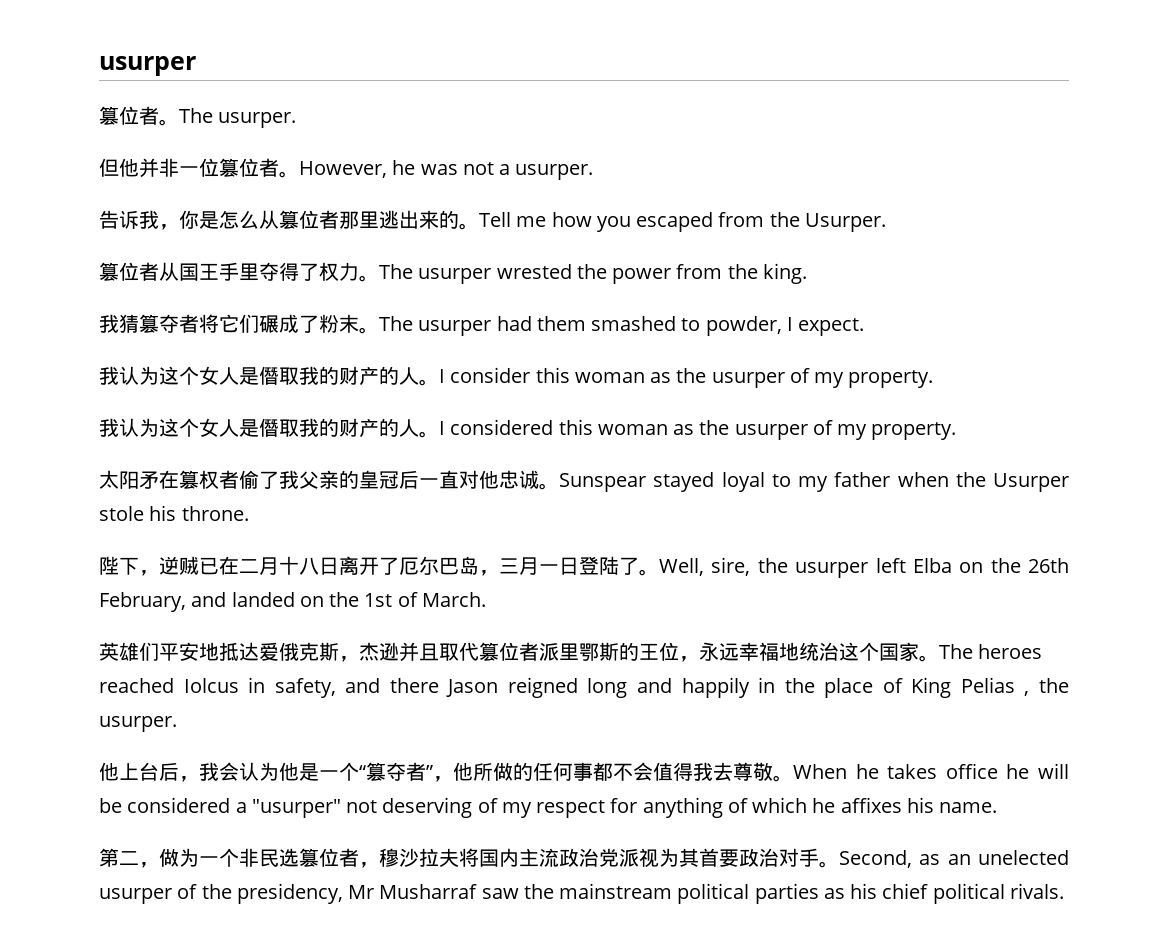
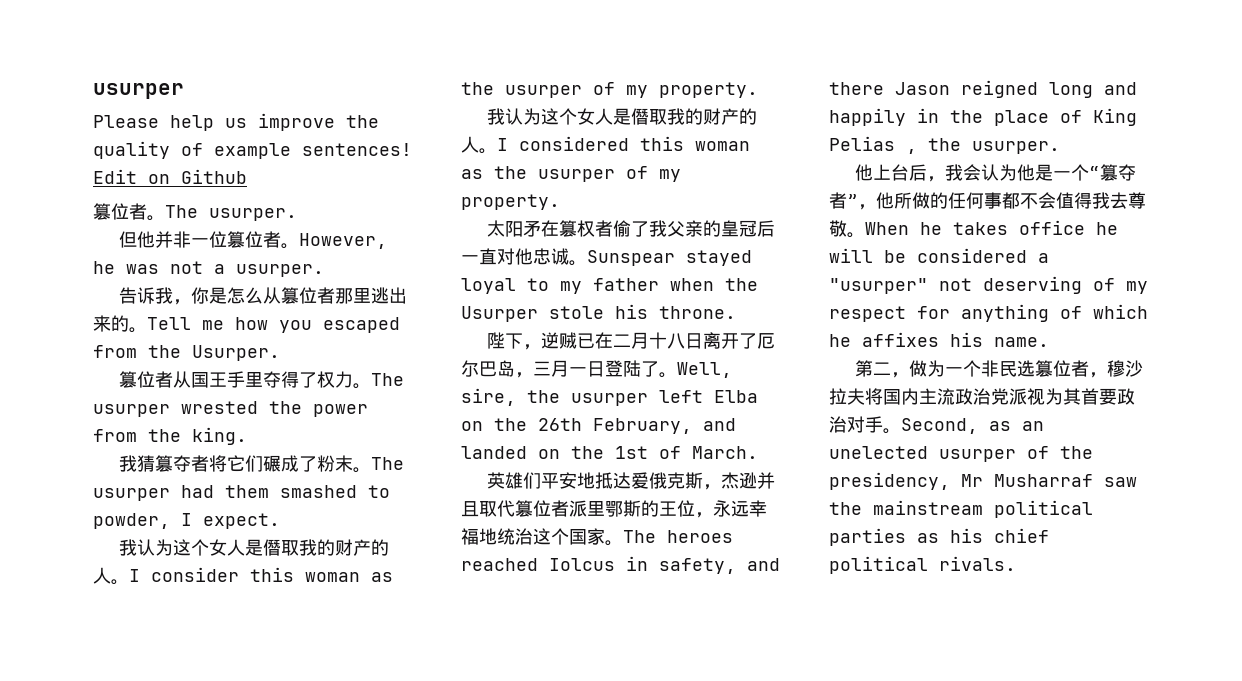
[99,56,196,76] usurper -> [93,83,184,99] [93,113,379,131] [93,141,412,159] [93,169,247,184] usurper // Please help us improve the quality of example sentences! Edit on Github

